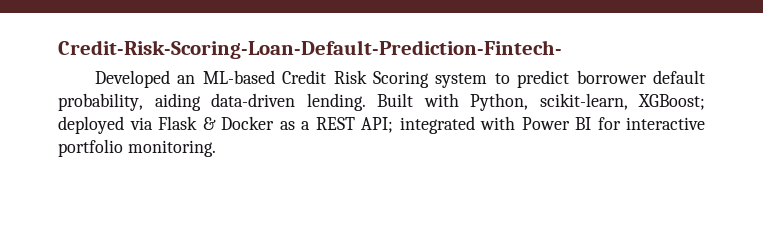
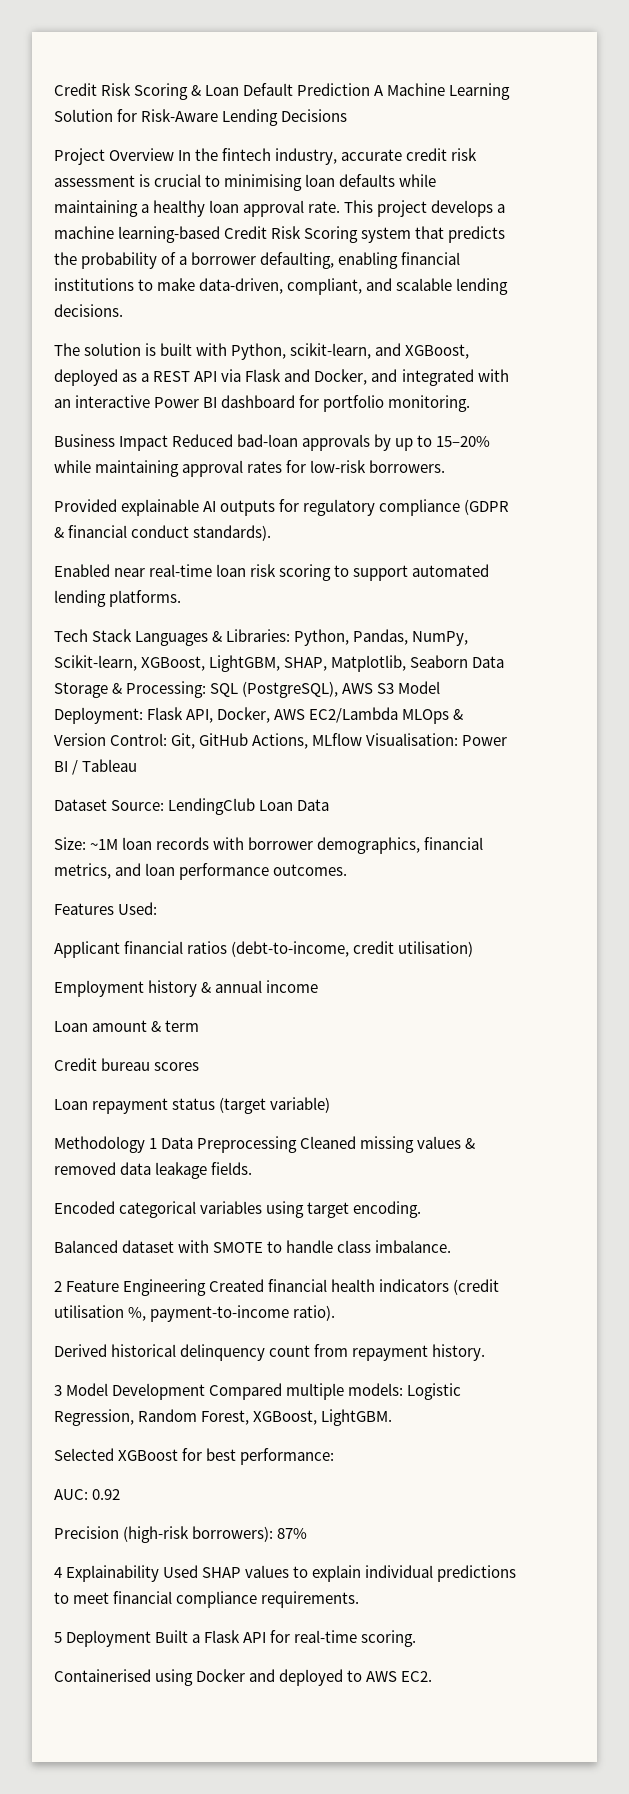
[58,40,562,59] [95,70,706,88] [58,93,705,111] [58,116,705,134] [58,139,216,157] Credit-Risk-Scoring-Loan-Default-Prediction-Fintech- // Developed an ML-based Credit Risk Scoring system to predict borrower default probability, aiding data-driven lending. Built with Python, scikit-learn, XGBoost; deployed via Flask & Docker as a REST API; integrated with Power BI for interactive portfolio monitoring. -> [54,83,511,100] [54,109,348,126] [54,148,478,165] [54,174,437,191] [54,200,506,217] [54,226,506,243] [54,252,461,269] [54,278,509,295] [54,304,123,317] [54,343,470,360] [54,369,509,386] [54,395,471,412] [54,434,491,451] [54,460,446,477] [54,499,510,516] [54,525,272,541] [54,564,490,581] [54,590,182,607] [54,629,469,646] [54,655,505,672] [54,681,441,698] [54,707,464,724] [54,733,508,749] [54,759,138,775] [54,798,330,815] [54,837,484,854] [54,863,348,880] [54,902,158,915] [54,941,474,958] [54,980,319,997] [54,1020,200,1032] [54,1058,200,1071] [54,1097,331,1114] [54,1136,476,1153] [54,1162,253,1179] [54,1201,422,1218] [54,1240,452,1253] [54,1279,500,1296] [54,1305,336,1322] [54,1344,486,1361] [54,1383,462,1400] [54,1409,393,1426] [54,1448,335,1465] [54,1489,121,1500] [54,1526,308,1543] [54,1565,517,1582] [54,1591,360,1608] [54,1630,417,1647] [54,1669,433,1686] Credit Risk Scoring & Loan Default Prediction A Machine Learning Solution for Risk-Aware Lending Decisions // Project Overview In the fintech industry, accurate credit risk assessment is crucial to minimising loan defaults while maintaining a healthy loan approval rate. This project develops a machine learning-based Credit Risk Scoring system that predicts the probability of a borrower defaulting, enabling financial institutions to make data-driven, compliant, and scalable lending decisions. // The solution is built with Python, scikit-learn, and XGBoost, deployed as a REST API via Flask and Docker, and integrated with an interactive Power BI dashboard for portfolio monitoring. // Business Impact Reduced bad-loan approvals by up to 15–20% while maintaining approval rates for low-risk borrowers. // Provided explainable AI outputs for regulatory compliance (GDPR & financial conduct standards). // Enabled near real-time loan risk scoring to support automated lending platforms. // Tech Stack Languages & Libraries: Python, Pandas, NumPy, Scikit-learn, XGBoost, LightGBM, SHAP, Matplotlib, Seaborn Data Storage & Processing: SQL (PostgreSQL), AWS S3 Model Deployment: Flask API, Docker, AWS EC2/Lambda MLOps & Version Control: Git, GitHub Actions, MLflow Visualisation: Power BI / Tableau // Dataset Source: LendingClub Loan Data // Size: ~1M loan records with borrower demographics, financial metrics, and loan performance outcomes. // Features Used: // Applicant financial ratios (debt-to-income, credit utilisation) // Employment history & annual income // Loan amount & term // Credit bureau scores // Loan repayment status (target variable) // Methodology 1 Data Preprocessing Cleaned missing values & removed data leakage fields. // Encoded categorical variables using target encoding. // Balanced dataset with SMOTE to handle class imbalance. // 2 Feature Engineering Created financial health indicators (credit utilisation %, payment-to-income ratio). // Derived historical delinquency count from repayment history. // 3 Model Development Compared multiple models: Logistic Regression, Random Forest, XGBoost, LightGBM. // Selected XGBoost for best performance: // AUC: 0.92 // Precision (high-risk borrowers): 87% // 4 Explainability Used SHAP values to explain individual predictions to meet financial compliance requirements. // 5 Deployment Built a Flask API for real-time scoring. // Containerised using Docker and deployed to AWS EC2.

